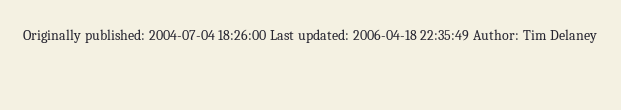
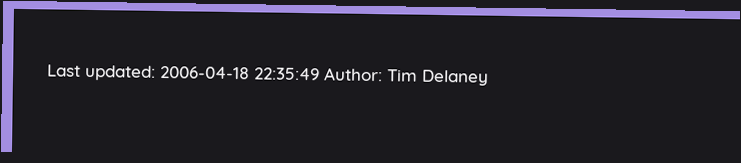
[23,29,267,43] Originally published: 2004-07-04 18:26:00 -> (47, 70) none

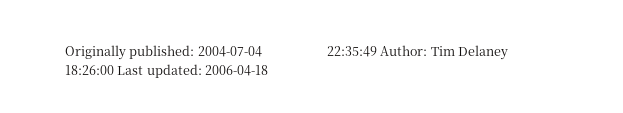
(47, 70) none -> [65,45,262,60] [65,65,114,75] Originally published: 2004-07-04 18:26:00

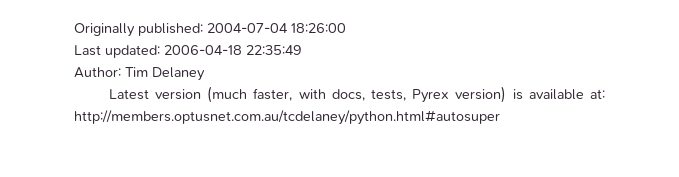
(114, 70) none -> (346, 28) //
(377, 51) none -> (302, 50) //
(509, 52) none -> [108,86,606,103] [74,110,500,125] // Latest version (much faster, with docs, tests, Pyrex version) is available at: http://members.optusnet.com.au/tcdelaney/python.html#autosuper

